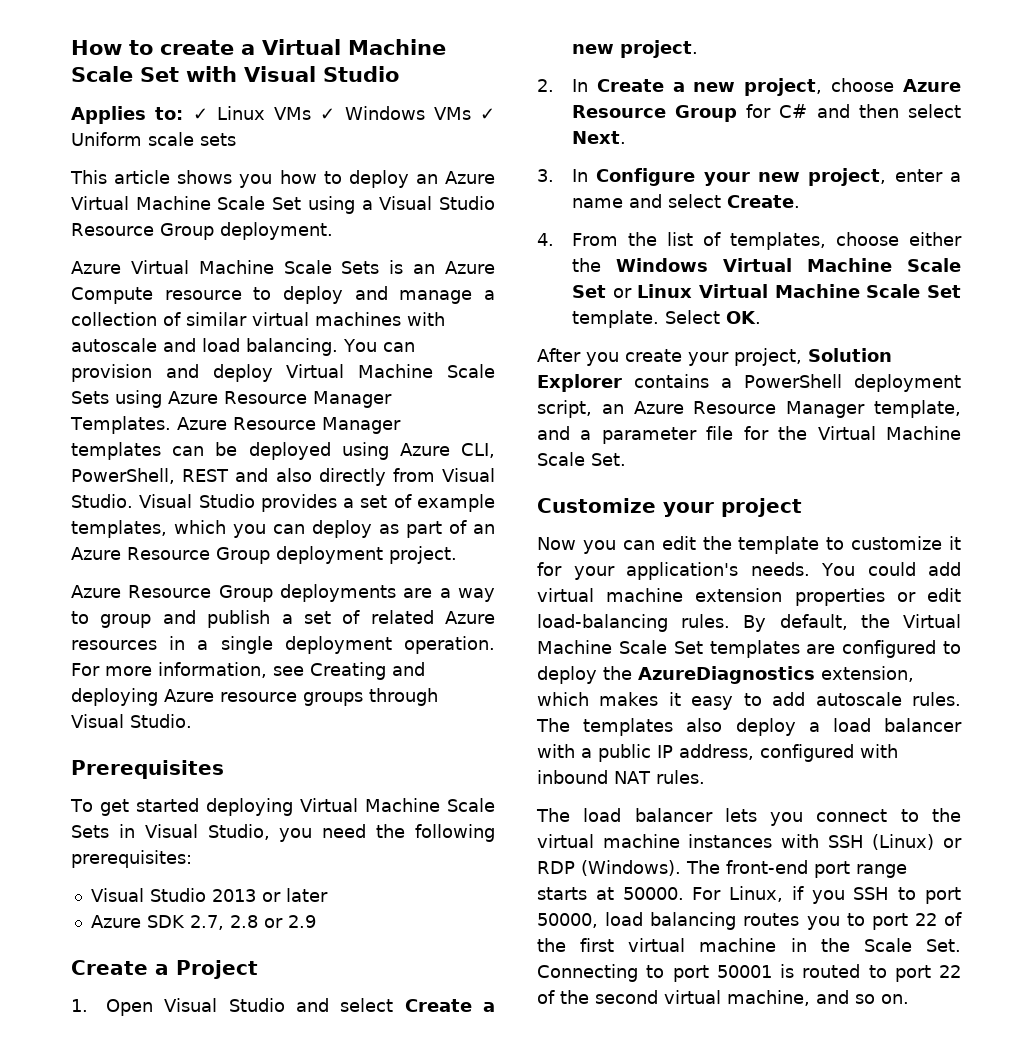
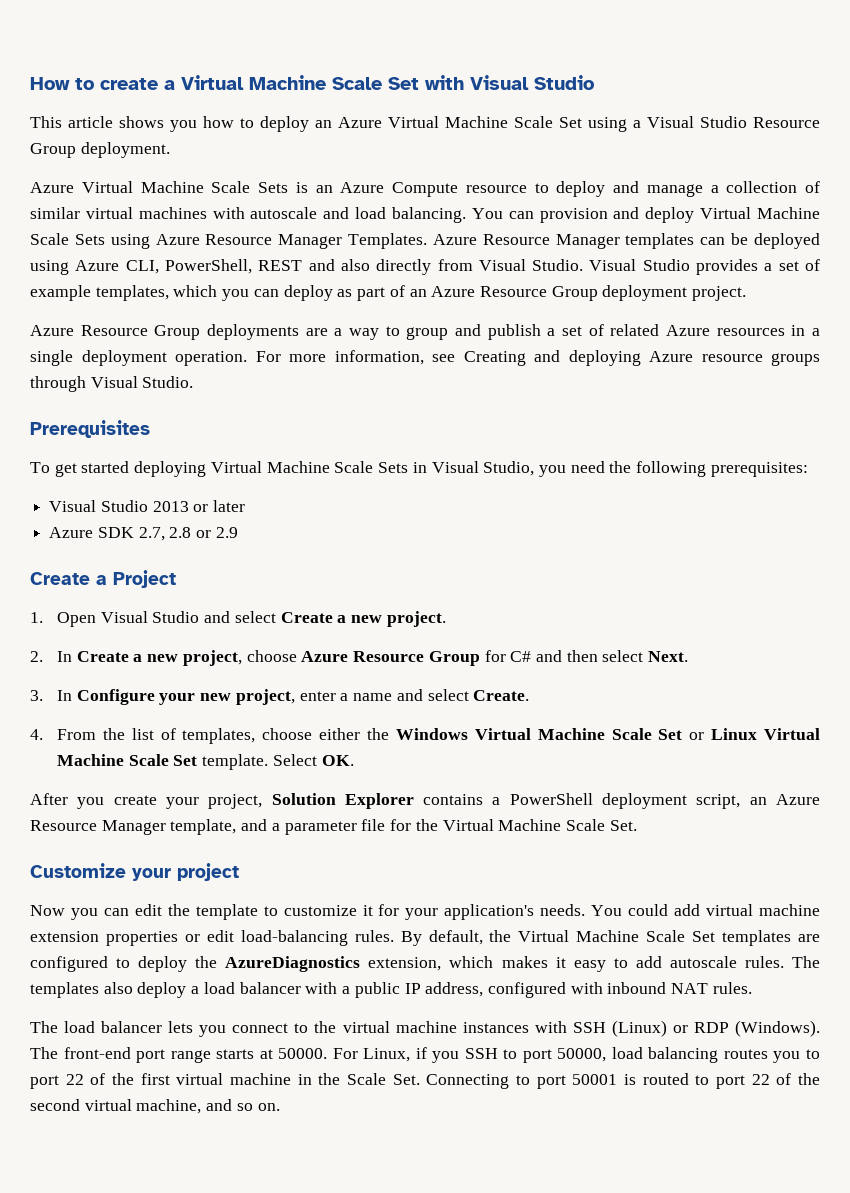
[71,106,495,124] [71,132,236,146] // Applies to: ✓ Linux VMs ✓ Windows VMs ✓ Uniform scale sets -> (594, 82) none

